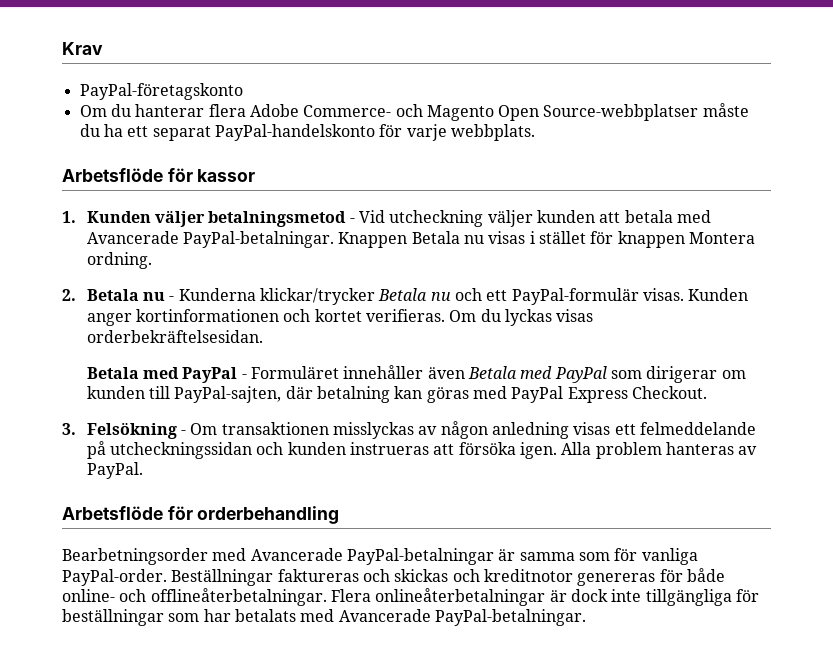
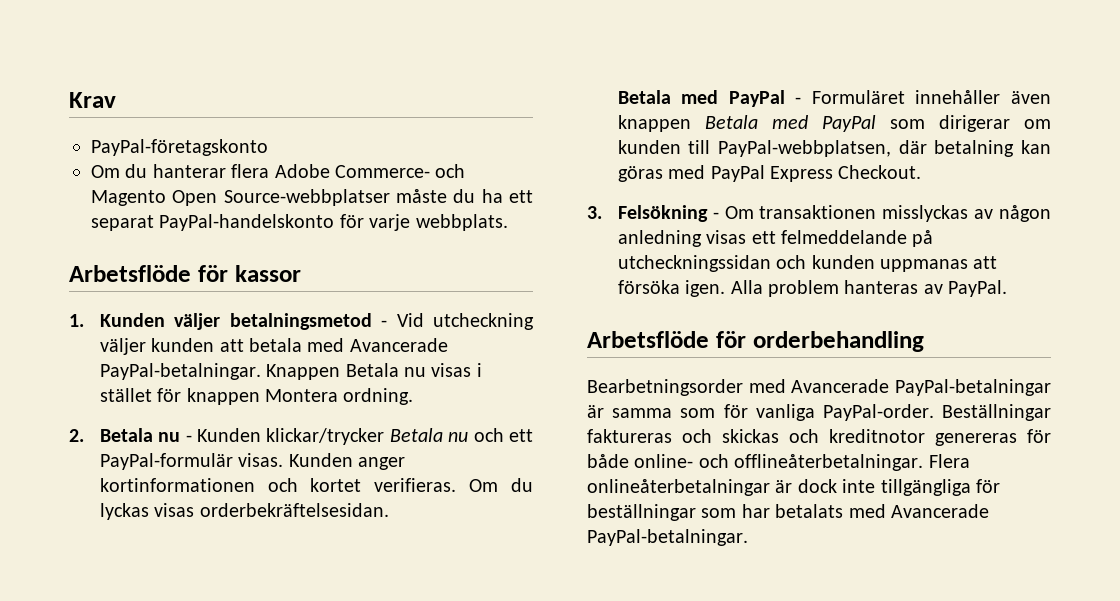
[178,288,256,301] Kunderna -> [196,428,261,442] Kunden
(465, 373) none -> [617,115,691,132] knappen
[174,386,282,403] PayPal-sajten, -> [718,140,892,157] PayPal-webbplatsen,
[349,442,429,455] instrueras -> [879,259,968,272] uppmanas

